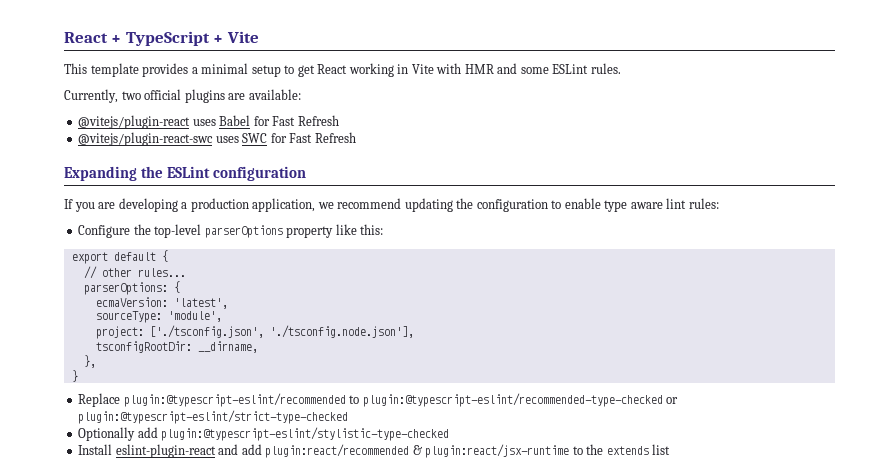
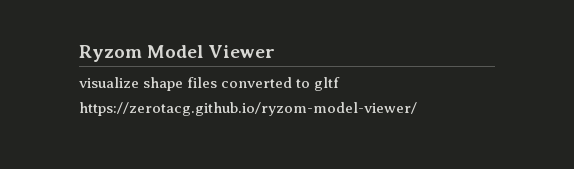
[64,31,259,46] [64,63,621,77] [64,89,301,103] [78,115,339,129] [78,132,356,146] [64,166,307,181] [64,198,719,212] [78,224,384,238] [71,250,168,264] [83,266,186,279] [83,281,180,295] [95,297,228,309] [95,311,222,323] [95,325,414,339] [95,341,258,353] [83,355,96,368] [71,370,78,382] [78,393,679,407] [78,410,349,424] [78,427,450,441] [78,444,671,458] React + TypeScript + Vite // This template provides a minimal setup to get React working in Vite with HMR and some ESLint rules. // Currently, two official plugins are available: // @vitejs/plugin-react uses Babel for Fast Refresh // @vitejs/plugin-react-swc uses SWC for Fast Refresh // Expanding the ESLint configuration // If you are developing a production application, we recommend updating the configuration to enable type aware lint rules: // Configure the top-level parserOptions property like this: // export default { // // other rules... // parserOptions: { // ecmaVersion: 'latest', // sourceType: 'module', // project: ['./tsconfig.json', './tsconfig.node.json'], // tsconfigRootDir: __dirname, // }, // } // Replace plugin:@typescript-eslint/recommended to plugin:@typescript-eslint/recommended-type-checked or plugin:@typescript-eslint/strict-type-checked // Optionally add plugin:@typescript-eslint/stylistic-type-checked // Install eslint-plugin-react and add plugin:react/recommended & plugin:react/jsx-runtime to the extends list -> [79,45,276,62] [79,77,341,91] [79,102,417,116] Ryzom Model Viewer // visualize shape files converted to gltf // https://zerotacg.github.io/ryzom-model-viewer/

